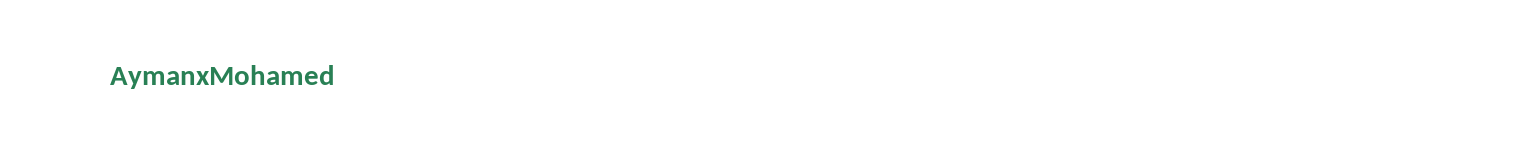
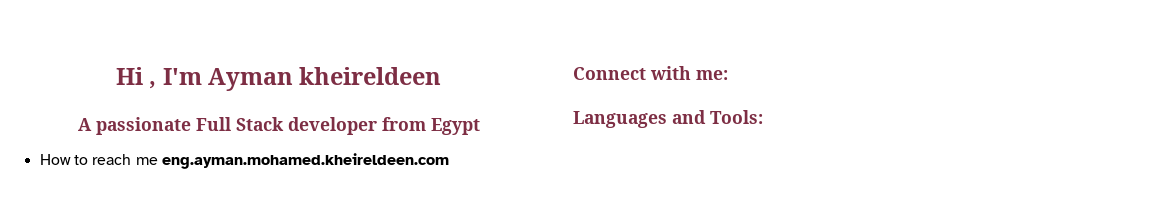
[110,65,335,89] AymanxMohamed -> [115,67,442,91] [77,117,480,135] [39,153,449,169] [573,66,728,80] [573,110,763,128] Hi , I'm Ayman kheireldeen // A passionate Full Stack developer from Egypt // How to reach me eng.ayman.mohamed.kheireldeen.com // Connect with me: // Languages and Tools:

